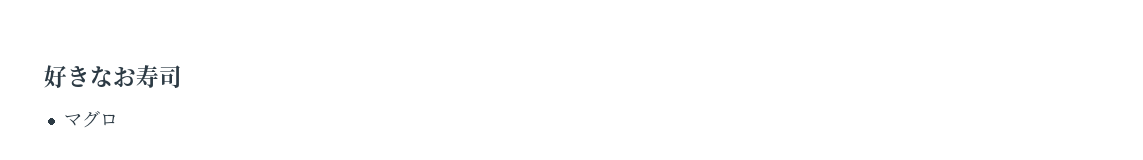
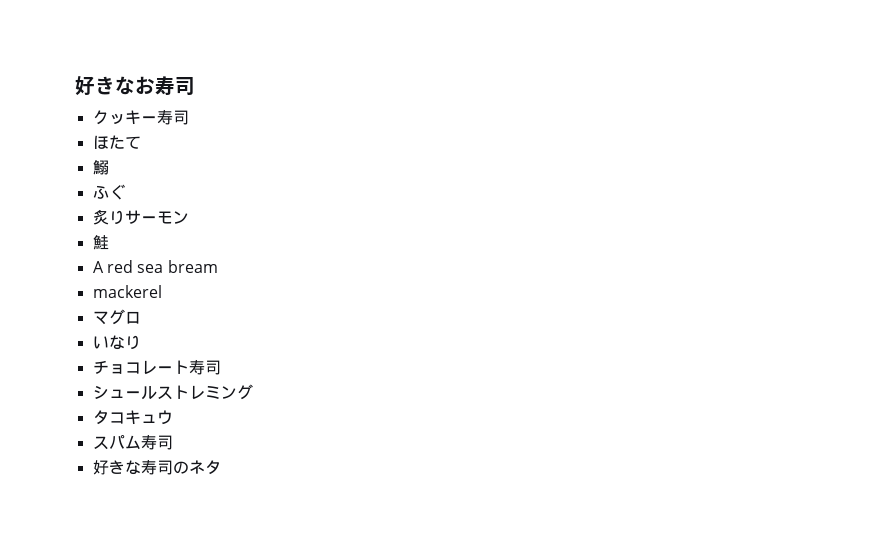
[63,110,118,128] マグロ -> [92,109,189,125] [92,135,141,149] [92,160,109,175] [92,184,125,200] [92,209,189,225] [92,235,109,250] [92,260,218,273] [92,285,162,298] [92,309,141,325] [92,335,141,350] [92,359,221,375] [92,384,253,400] [92,410,173,425] [92,434,173,450] [92,459,221,475] クッキー寿司 // ほたて // 鰯 // ふぐ // 炙りサーモン // 鮭 // A red sea bream // mackerel // マグロ // いなり // チョコレート寿司 // シュールストレミング // タコキュウ // スパム寿司 // 好きな寿司のネタ

